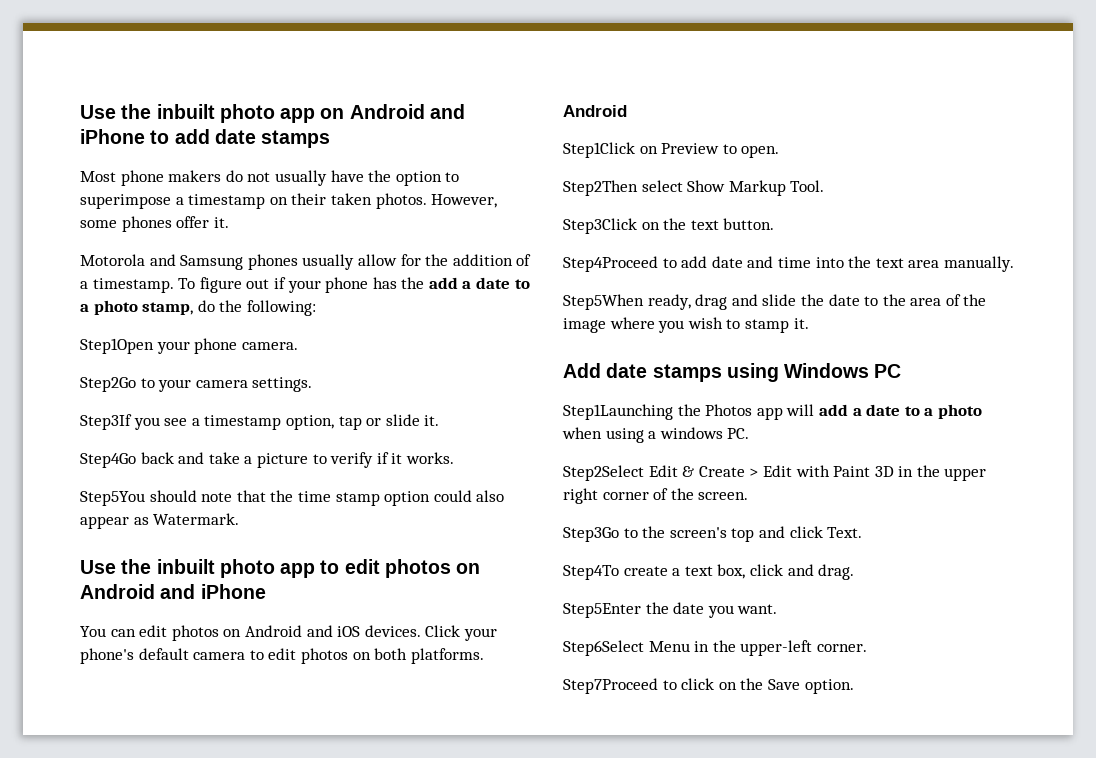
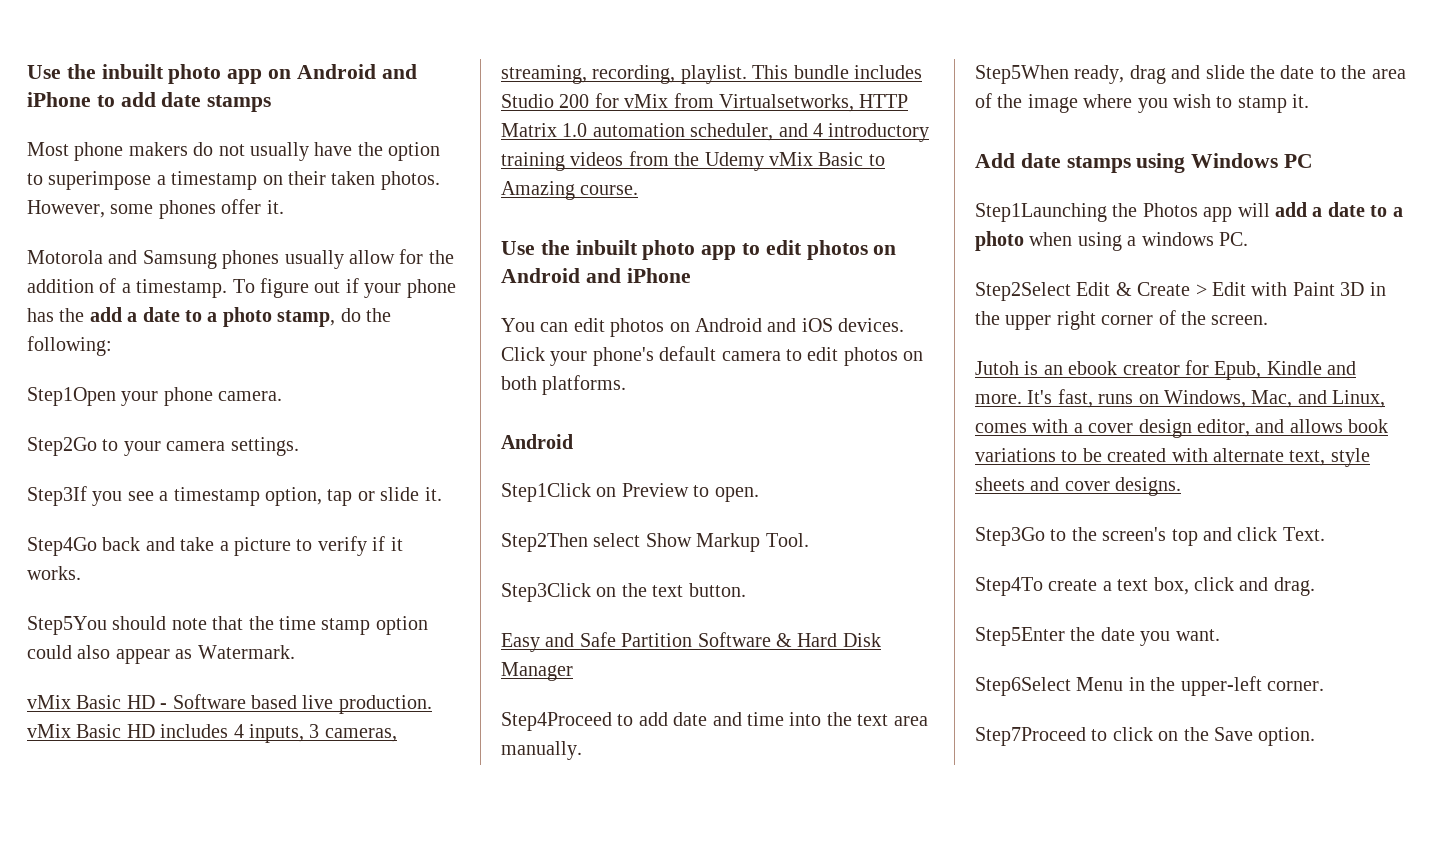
(240, 519) none -> [27,694,432,714] [27,724,397,743] [501,65,922,84] [501,93,909,112] [501,123,930,142] [501,151,885,171] [501,181,639,200] // vMix Basic HD - Software based live production. vMix Basic HD includes 4 inputs, 3 cameras, streaming, recording, playlist. This bundle includes Studio 200 for vMix from Virtualsetworks, HTTP Matrix 1.0 automation scheduler, and 4 introductory training videos from the Udemy vMix Basic to Amazing course.
(775, 224) none -> [501,632,881,652] [501,662,573,681] // Easy and Safe Partition Software & Hard Disk Manager
(749, 496) none -> [975,360,1357,380] [975,389,1386,408] [975,419,1389,438] [975,448,1370,467] [975,477,1182,496] // Jutoh is an ebook creator for Epub, Kindle and more. It's fast, runs on Windows, Mac, and Linux, comes with a cover design editor, and allows book variations to be created with alternate text, style sheets and cover designs.

